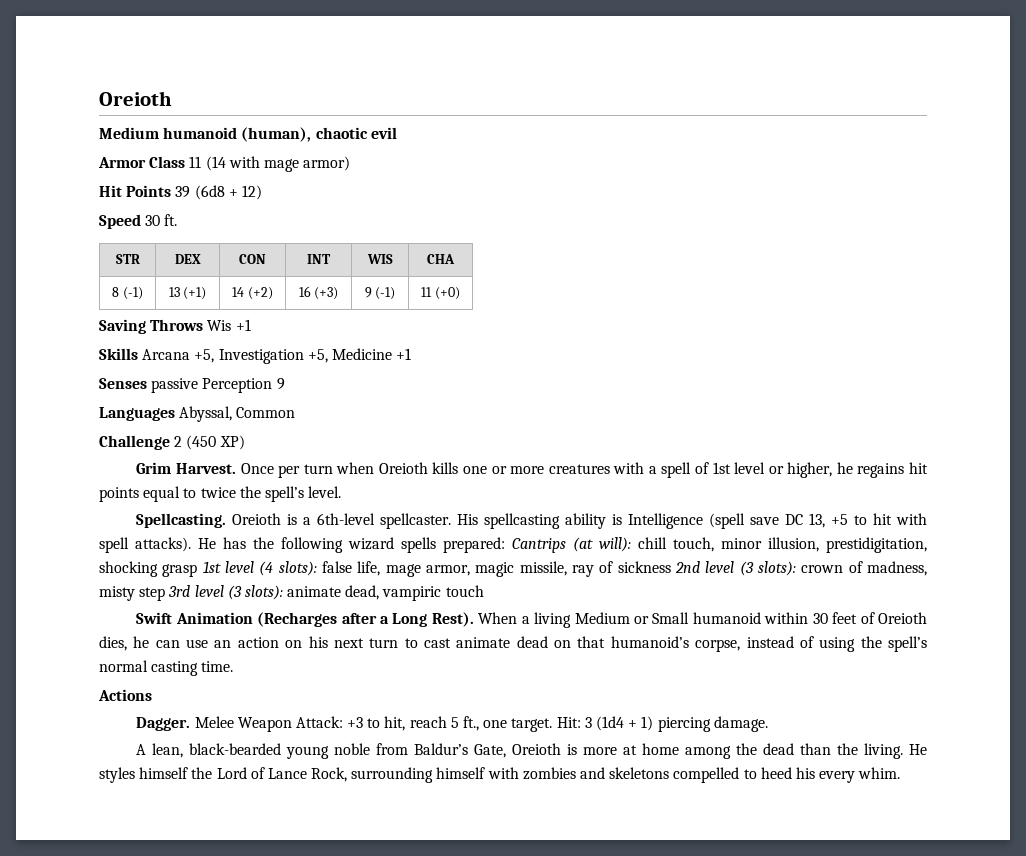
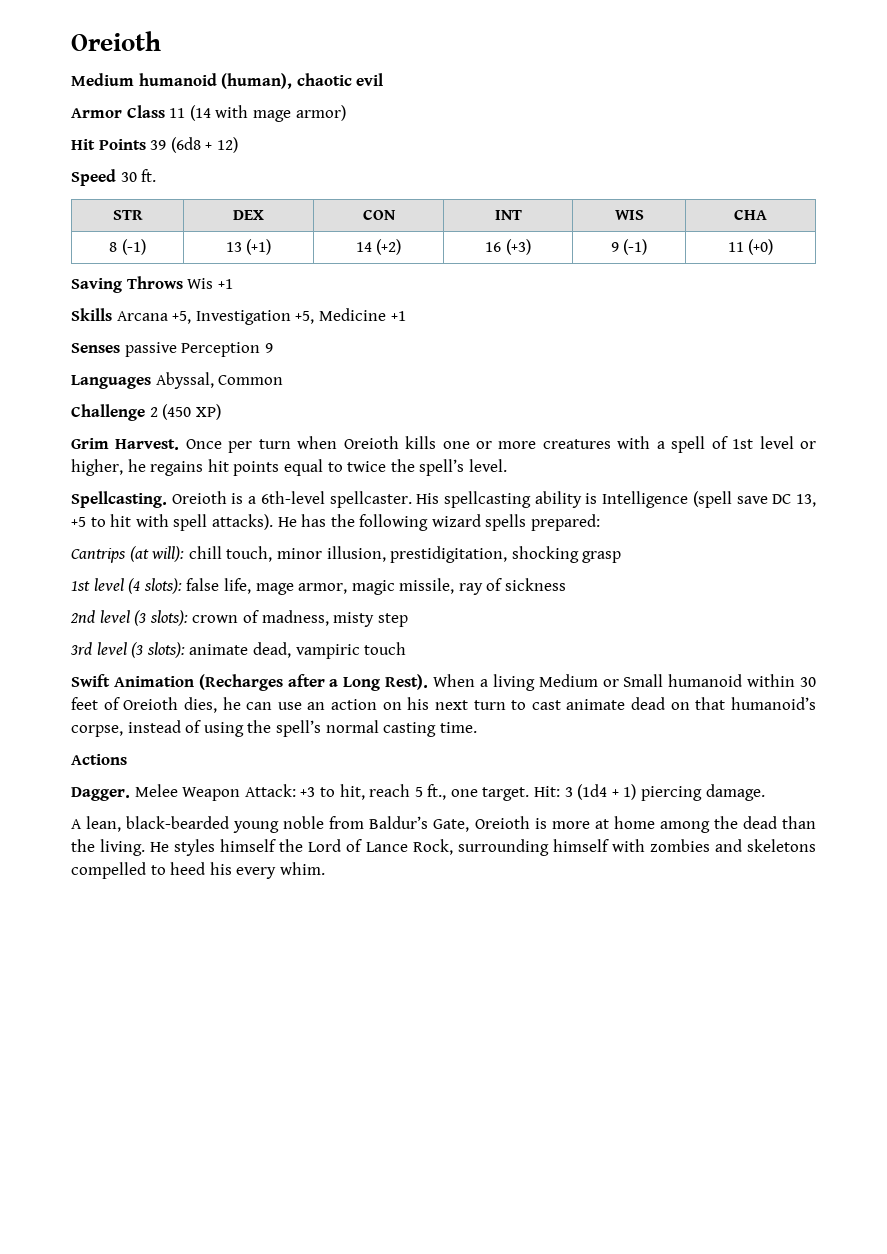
(505, 545) none -> (601, 522) //
(198, 570) none -> (622, 557) //
(671, 567) none -> (567, 584) //
(166, 594) none -> (408, 620) //

